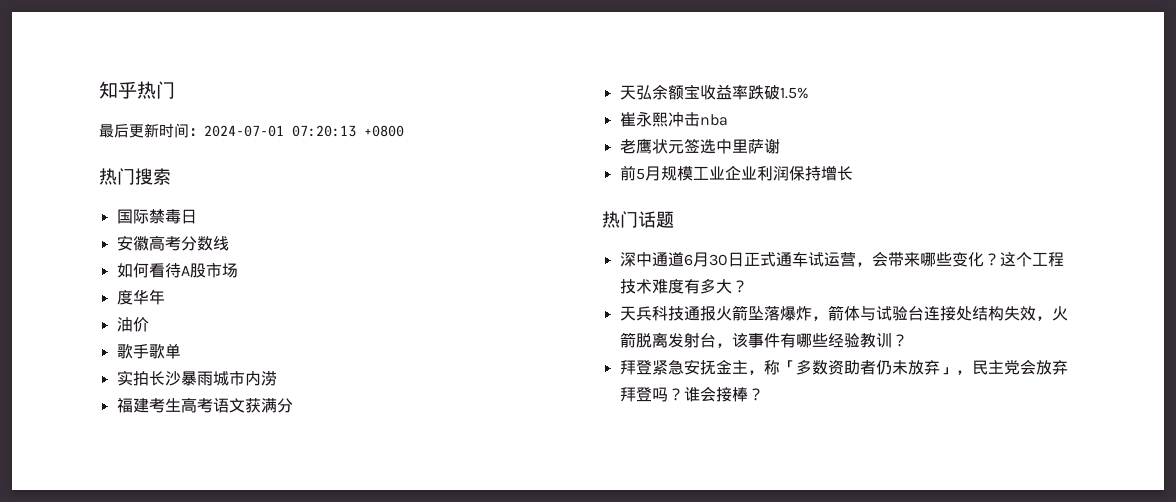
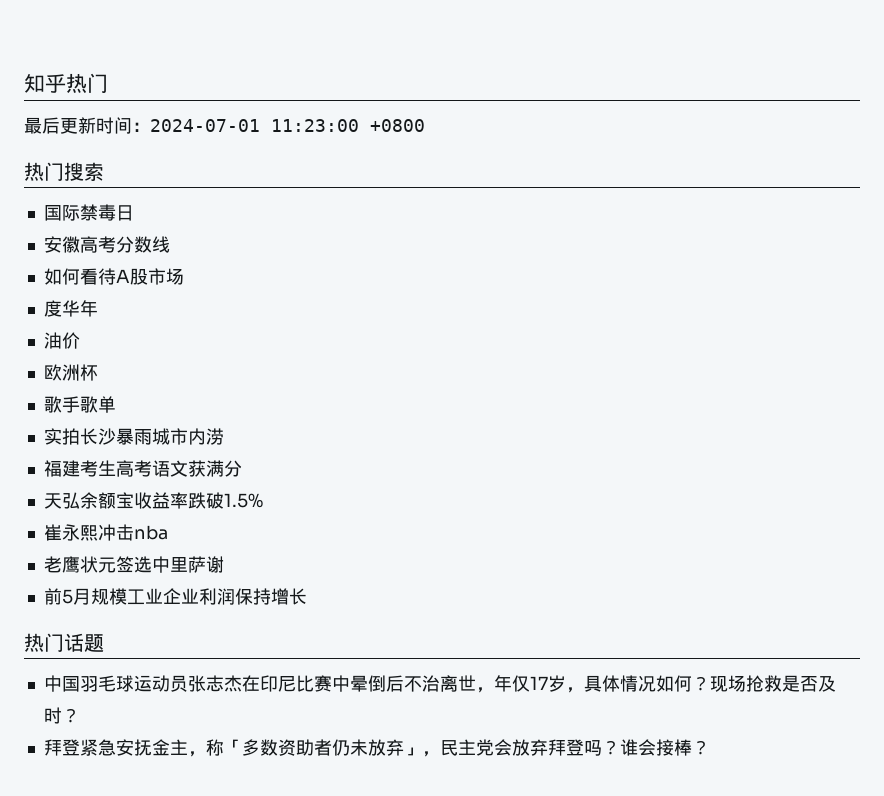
[292,125,356,137] 07:20:13 -> [271,119,359,132] 11:23:00
(149, 324) none -> [43,364,98,381] // 欧洲杯
[619,251,1064,267] [619,278,748,294] [619,305,1068,321] [619,332,892,348] 深中通道6月30日正式通车试运营，会带来哪些变化？这个工程技术难度有多大？ // 天兵科技通报火箭坠落爆炸，箭体与试验台连接处结构失效，火箭脱离发射台，该事件有哪些经验教训 -> [43,675,836,693] [43,707,62,724] 中国羽毛球运动员张志杰在印尼比赛中晕倒后不治离世，年仅17岁，具体情况如何？现场抢救是否及时

